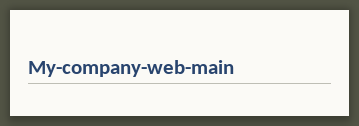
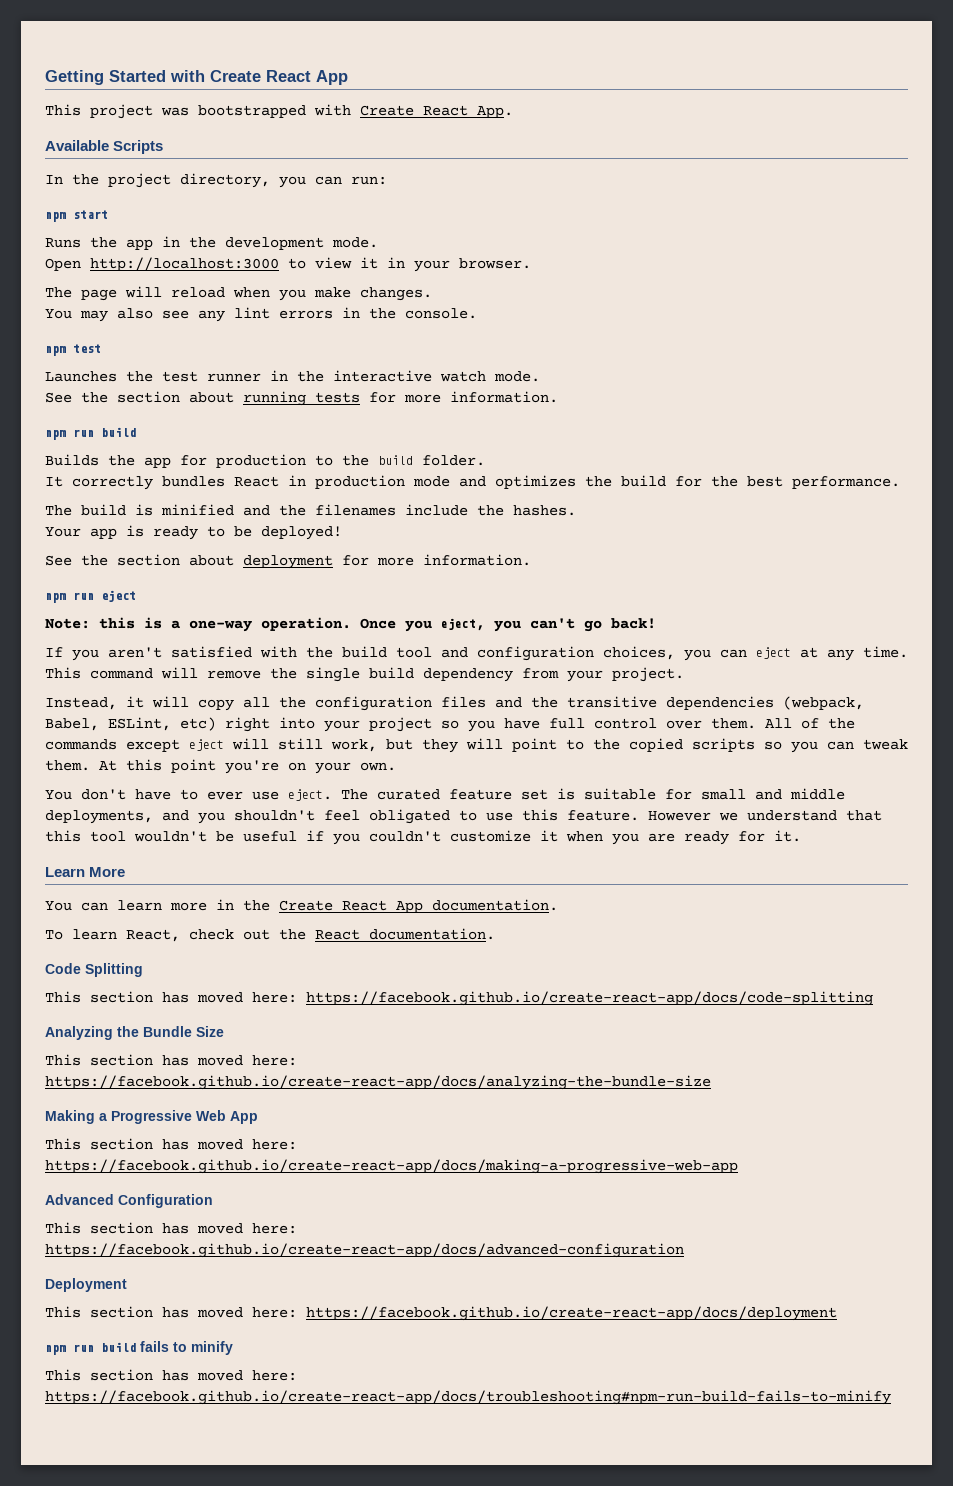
[28,60,234,77] My-company-web-main -> [45,70,348,85] [45,104,513,119] [45,140,164,154] [45,173,387,188] [45,210,108,222] [45,236,378,250] [45,257,531,272] [45,286,432,301] [45,307,477,322] [45,344,101,356] [45,370,540,382] [45,391,558,406] [45,427,136,440] [45,454,485,468] [45,475,900,490] [45,504,576,516] [45,525,342,540] [45,554,531,569] [45,590,136,603] [45,617,656,632] [45,646,908,661] [45,667,684,682] [45,696,864,711] [45,717,855,732] [45,738,908,753] [45,759,396,774] [45,788,845,801] [45,809,882,824] [45,830,801,845] [45,867,126,877] [45,899,558,913] [45,928,495,942] [45,963,143,977] [45,991,873,1006] [45,1026,224,1040] [45,1054,297,1066] [45,1075,711,1090] [45,1110,258,1124] [45,1138,297,1150] [45,1159,738,1174] [45,1194,213,1208] [45,1222,297,1234] [45,1243,684,1258] [45,1278,127,1292] [45,1306,837,1321] [45,1341,233,1355] [45,1369,297,1381] [45,1390,891,1405] Getting Started with Create React App // This project was bootstrapped with Create React App. // Available Scripts // In the project directory, you can run: // npm start // Runs the app in the development mode. // Open http://localhost:3000 to view it in your browser. // The page will reload when you make changes. // You may also see any lint errors in the console. // npm test // Launches the test runner in the interactive watch mode. // See the section about running tests for more information. // npm run build // Builds the app for production to the build folder. // It correctly bundles React in production mode and optimizes the build for the best performance. // The build is minified and the filenames include the hashes. // Your app is ready to be deployed! // See the section about deployment for more information. // npm run eject // Note: this is a one-way operation. Once you eject, you can't go back! // If you aren't satisfied with the build tool and configuration choices, you can eject at any time. This command will remove the single build dependency from your project. // Instead, it will copy all the configuration files and the transitive dependencies (webpack, Babel, ESLint, etc) right into your project so you have full control over them. All of the commands except eject will still work, but they will point to the copied scripts so you can tweak them. At this point you're on your own. // You don't have to ever use eject. The curated feature set is suitable for small and middle deployments, and you shouldn't feel obligated to use this feature. However we understand that this tool wouldn't be useful if you couldn't customize it when you are ready for it. // Learn More // You can learn more in the Create React App documentation. // To learn React, check out the React documentation. // Code Splitting // This section has moved here: https://facebook.github.io/create-react-app/docs/code-splitting // Analyzing the Bundle Size // This section has moved here: https://facebook.github.io/create-react-app/docs/analyzing-the-bundle-size // Making a Progressive Web App // This section has moved here: https://facebook.github.io/create-react-app/docs/making-a-progressive-web-app // Advanced Configuration // This section has moved here: https://facebook.github.io/create-react-app/docs/advanced-configuration // Deployment // This section has moved here: https://facebook.github.io/create-react-app/docs/deployment // npm run build fails to minify // This section has moved here: https://facebook.github.io/create-react-app/docs/troubleshooting#npm-run-build-fails-to-minify

